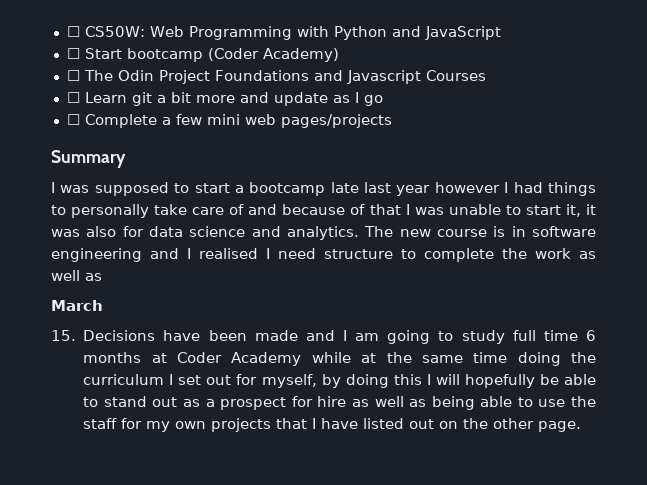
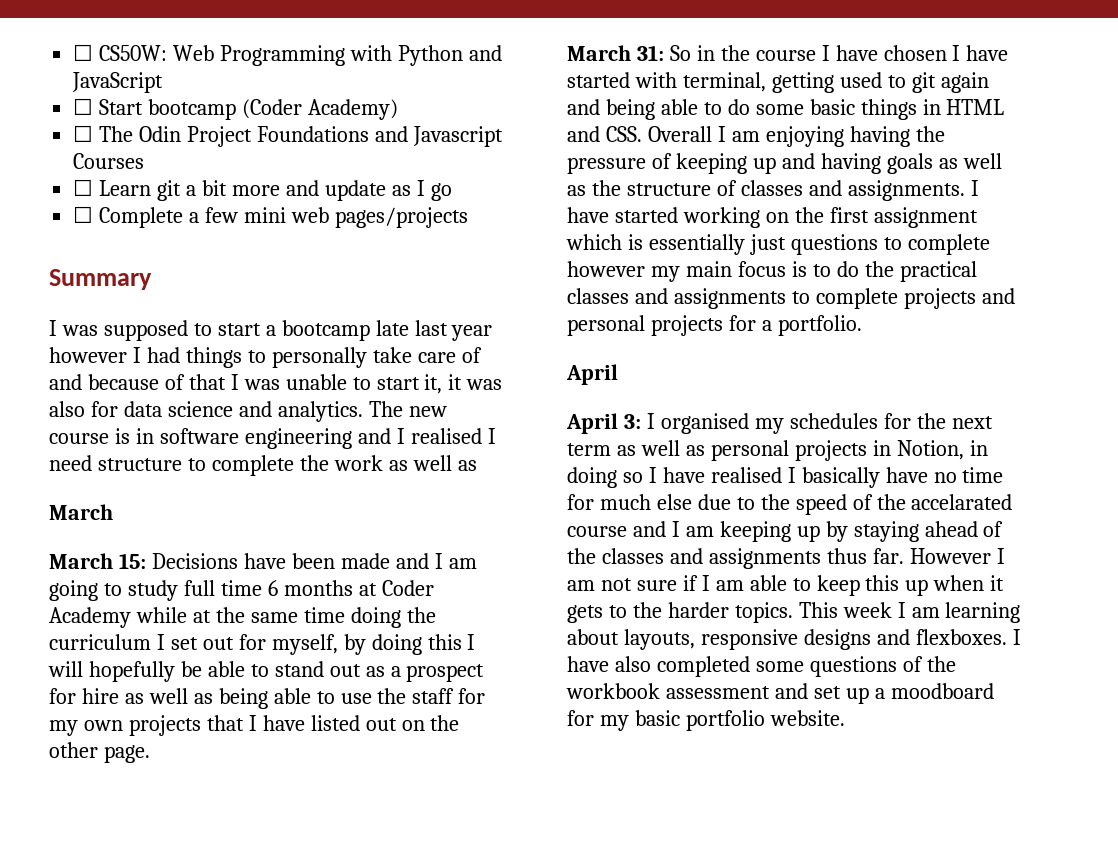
[51,330,76,341] 15. -> [49,553,146,569] March 15:
(582, 426) none -> [567,45,1009,61] [567,72,989,93] [567,99,1005,120] [567,126,945,147] [567,153,1002,174] [567,180,979,201] [567,207,978,228] [566,234,990,255] [567,261,977,282] [567,288,1015,309] [567,315,862,336] [566,364,618,385] [566,413,993,434] [567,440,988,461] [567,467,1004,488] [567,494,1013,515] [567,521,1004,542] [567,548,1005,569] [567,575,1005,596] [567,602,1021,623] [567,629,1021,650] [567,656,956,677] [566,683,994,704] [567,710,845,731] // March 31: So in the course I have chosen I have started with terminal, getting used to git again and being able to do some basic things in HTML and CSS. Overall I am enjoying having the pressure of keeping up and having goals as well as the structure of classes and assignments. I have started working on the first assignment which is essentially just questions to complete however my main focus is to do the practical classes and assignments to complete projects and personal projects for a portfolio. // April // April 3: I organised my schedules for the next term as well as personal projects in Notion, in doing so I have realised I basically have no time for much else due to the speed of the accelarated course and I am keeping up by staying ahead of the classes and assignments thus far. However I am not sure if I am able to keep this up when it gets to the harder topics. This week I am learning about layouts, responsive designs and flexboxes. I have also completed some questions of the workbook assessment and set up a moodboard for my basic portfolio website.

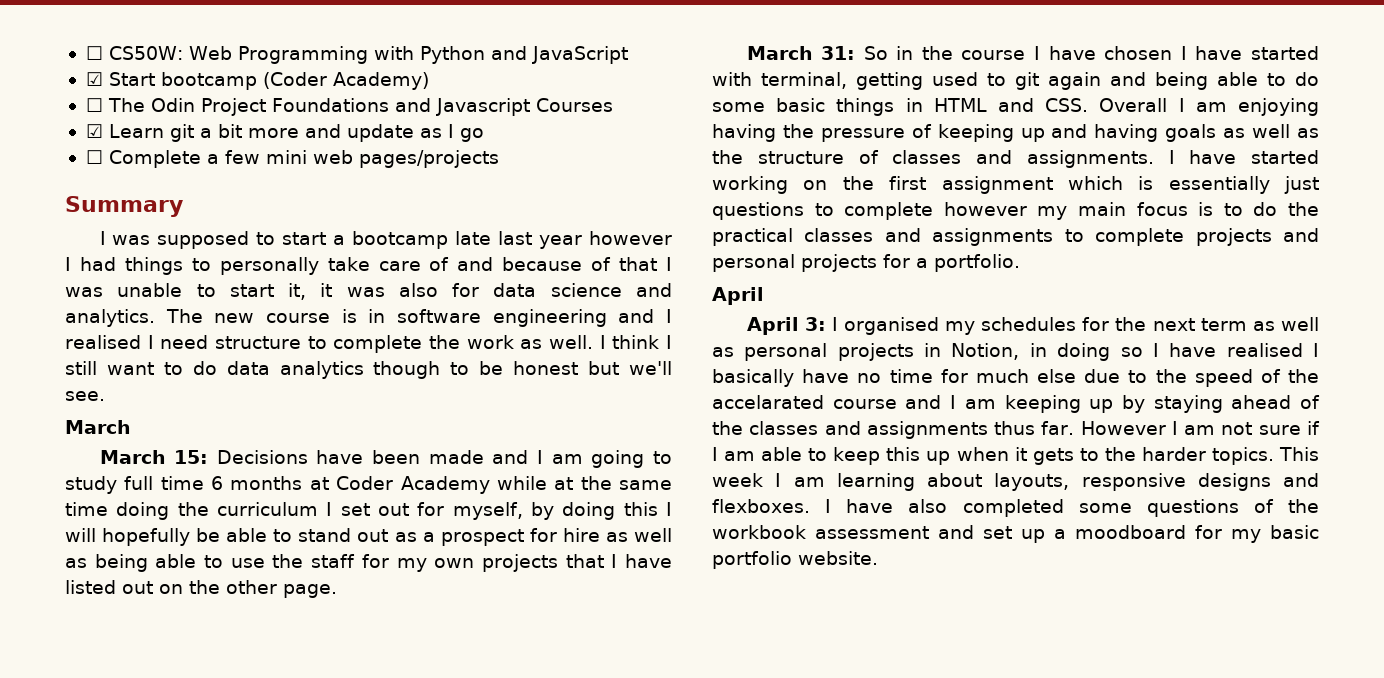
[73,98,94,115] ☐ -> [85,72,103,86] ☑
[73,179,94,196] ☐ -> [85,124,103,138] ☑
[412,455,477,471] well as -> [549,335,672,349] [65,361,672,379] [65,391,105,401] well. I think I still want to do data analytics though to be honest but we'll see.

